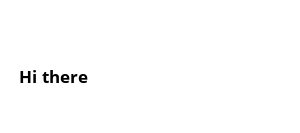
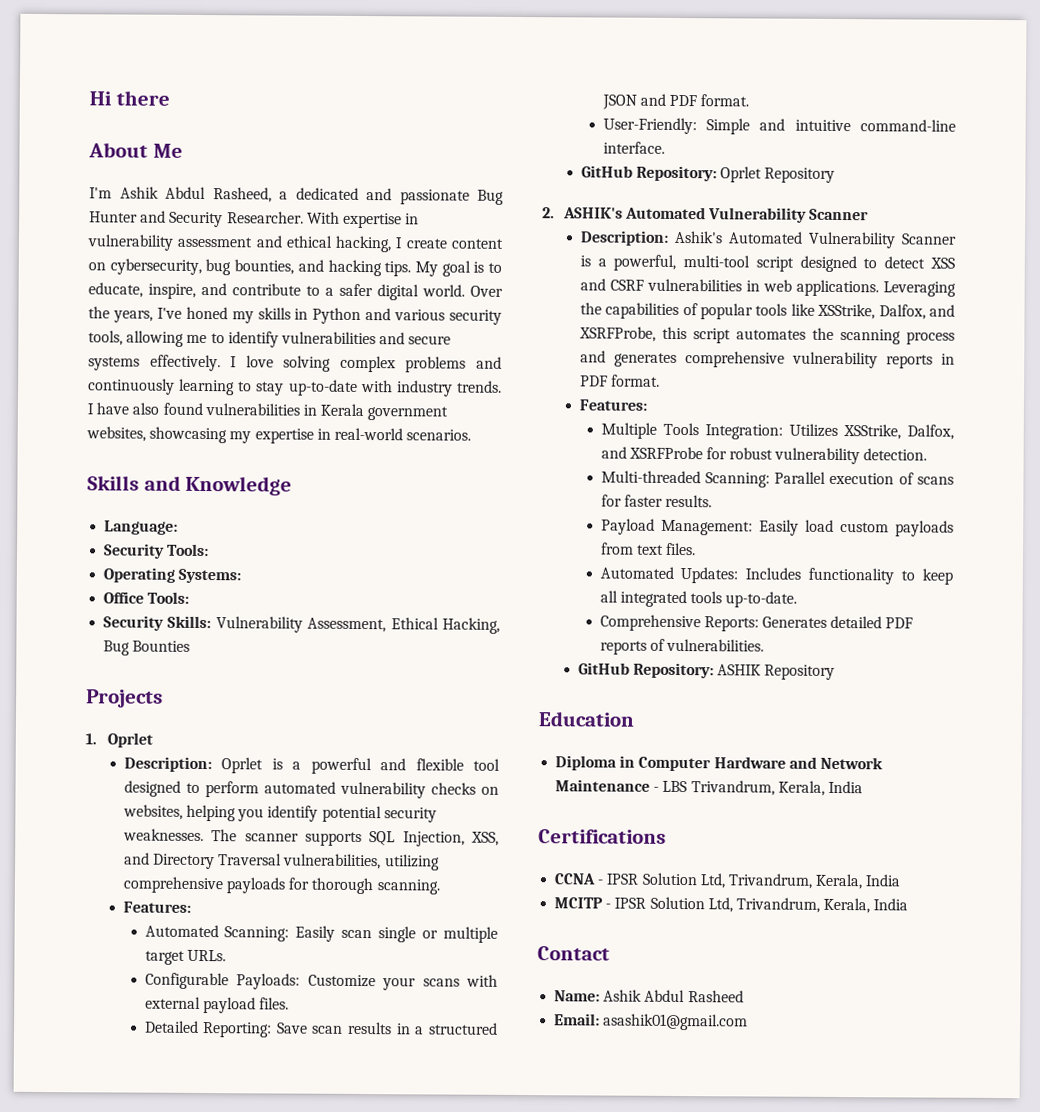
(88, 76) none -> [88,142,183,158] [89,186,504,205] [89,210,420,229] [87,234,503,253] [88,258,502,277] [88,282,503,301] [88,306,502,325] [88,330,452,348] [88,354,502,373] [88,378,503,397] [87,402,449,421] [86,426,472,444] [87,475,293,496] [104,520,179,535] [103,543,210,559] [103,567,242,584] [103,591,190,604] [103,615,500,634] [103,640,191,656] [86,689,163,708] [85,732,153,748] [123,756,501,775] [123,780,499,799] [122,804,437,823] [122,828,500,847] [123,852,440,871] [122,876,440,895] [122,901,191,913] [144,924,498,943] [144,949,226,965] [144,972,498,991] [144,996,289,1014] [143,1020,498,1038] [601,93,750,110] [602,117,956,135] [602,141,665,154] [580,165,836,183] [542,206,870,223] [579,230,957,249] [579,254,955,273] [579,278,956,297] [579,302,955,320] [578,326,955,345] [579,350,955,369] [579,374,660,387] [578,399,647,411] [600,422,954,440] [600,446,928,465] [600,470,954,488] [600,494,712,508] [600,518,954,537] [600,542,696,556] [599,566,953,585] [599,590,798,608] [599,614,914,632] [599,638,764,655] [577,662,836,680] [538,711,635,727] [555,755,883,772] [555,779,863,796] [538,829,666,844] [554,872,902,890] [554,896,909,914] [537,946,610,961] [554,989,744,1003] [554,1013,749,1031] // About Me // I'm Ashik Abdul Rasheed, a dedicated and passionate Bug Hunter and Security Researcher. With expertise in vulnerability assessment and ethical hacking, I create content on cybersecurity, bug bounties, and hacking tips. My goal is to educate, inspire, and contribute to a safer digital world. Over the years, I've honed my skills in Python and various security tools, allowing me to identify vulnerabilities and secure systems effectively. I love solving complex problems and continuously learning to stay up-to-date with industry trends. I have also found vulnerabilities in Kerala government websites, showcasing my expertise in real-world scenarios. // Skills and Knowledge // Language: // Security Tools: // Operating Systems: // Office Tools: // Security Skills: Vulnerability Assessment, Ethical Hacking, Bug Bounties // Projects // 1. Oprlet // Description: Oprlet is a powerful and flexible tool designed to perform automated vulnerability checks on websites, helping you identify potential security weaknesses. The scanner supports SQL Injection, XSS, and Directory Traversal vulnerabilities, utilizing comprehensive payloads for thorough scanning. // Features: // Automated Scanning: Easily scan single or multiple target URLs. // Configurable Payloads: Customize your scans with external payload files. // Detailed Reporting: Save scan results in a structured JSON and PDF format. // User-Friendly: Simple and intuitive command-line interface. // GitHub Repository: Oprlet Repository // 2. ASHIK's Automated Vulnerability Scanner // Description: Ashik's Automated Vulnerability Scanner is a powerful, multi-tool script designed to detect XSS and CSRF vulnerabilities in web applications. Leveraging the capabilities of popular tools like XSStrike, Dalfox, and XSRFProbe, this script automates the scanning process and generates comprehensive vulnerability reports in PDF format. // Features: // Multiple Tools Integration: Utilizes XSStrike, Dalfox, and XSRFProbe for robust vulnerability detection. // Multi-threaded Scanning: Parallel execution of scans for faster results. // Payload Management: Easily load custom payloads from text files. // Automated Updates: Includes functionality to keep all integrated tools up-to-date. // Comprehensive Reports: Generates detailed PDF reports of vulnerabilities. // GitHub Repository: ASHIK Repository // Education // Diploma in Computer Hardware and Network Maintenance - LBS Trivandrum, Kerala, India // Certifications // CCNA - IPSR Solution Ltd, Trivandrum, Kerala, India // MCITP - IPSR Solution Ltd, Trivandrum, Kerala, India // Contact // Name: Ashik Abdul Rasheed // Email: asashik01@gmail.com

